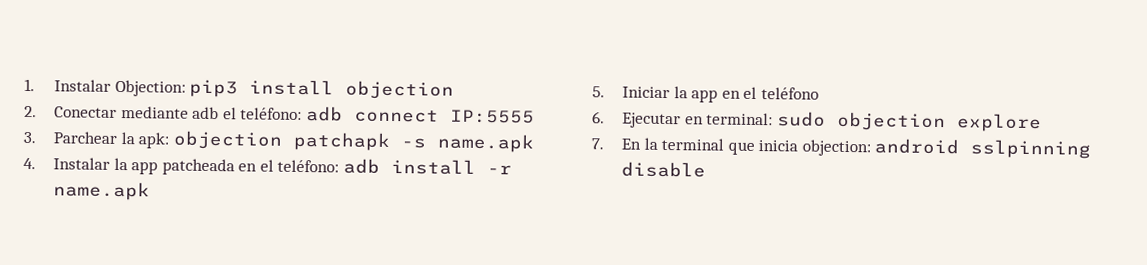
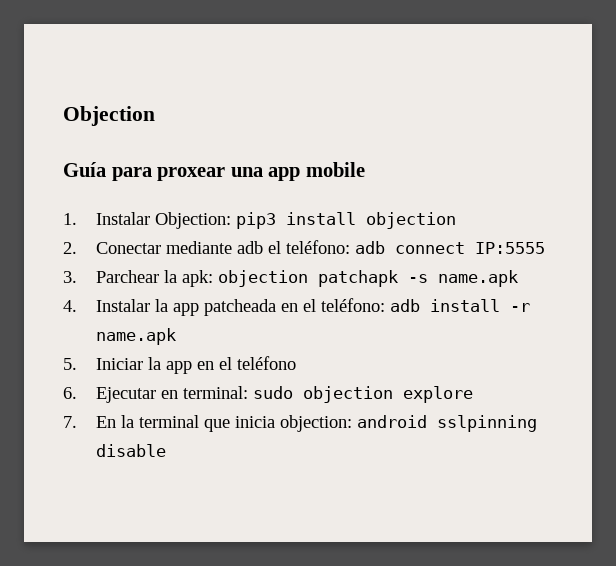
(24, 85) none -> [63,106,155,126] [63,162,365,181] Objection // Guía para proxear una app mobile //

